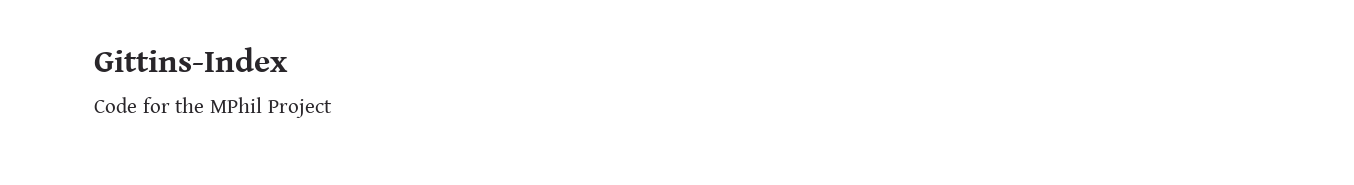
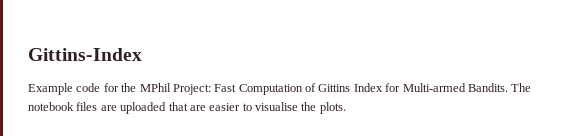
[94,97,137,113] Code -> [28,83,101,95] Example code
[267,99,332,118] Project -> [172,83,532,95] [28,102,346,114] Project: Fast Computation of Gittins Index for Multi-armed Bandits. The notebook files are uploaded that are easier to visualise the plots.

